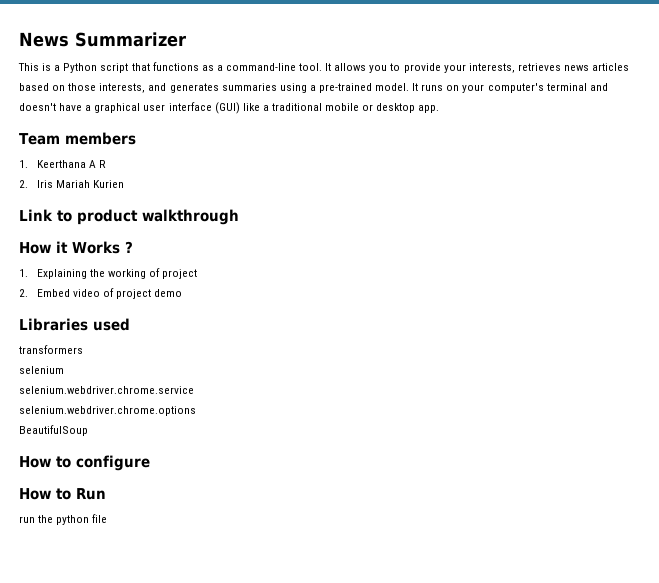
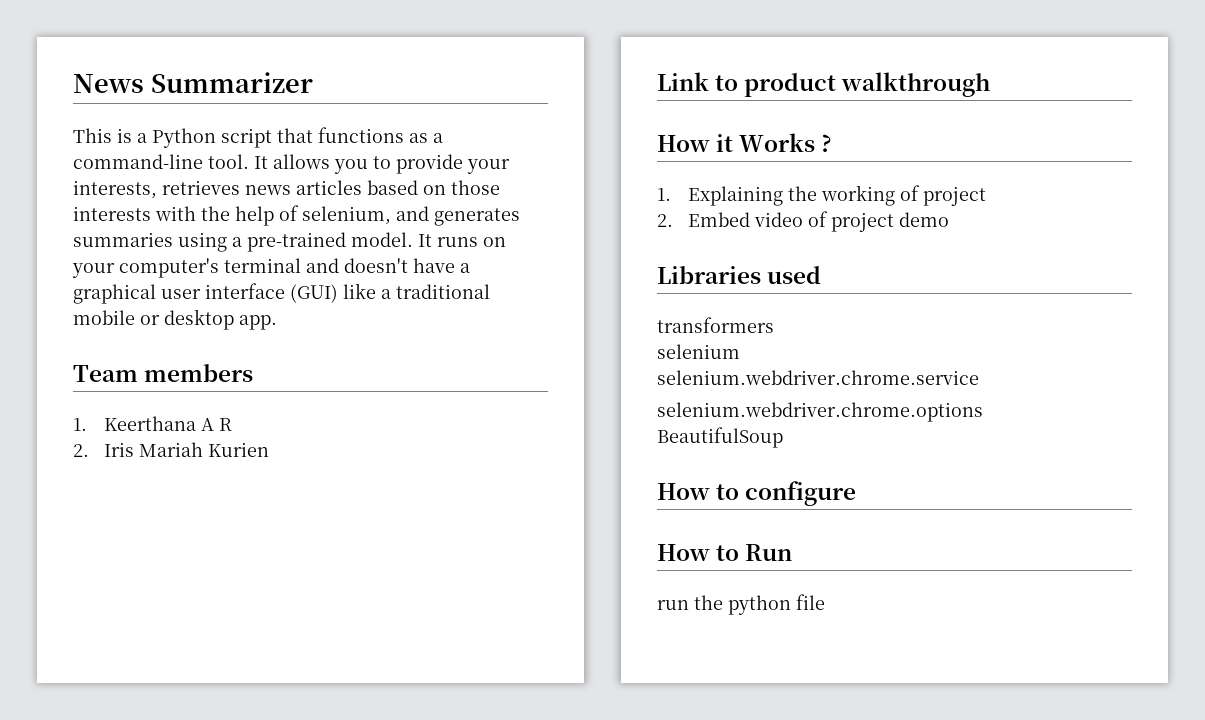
[99,83,146,93] interests, -> [73,205,391,226] interests with the help of selenium,

